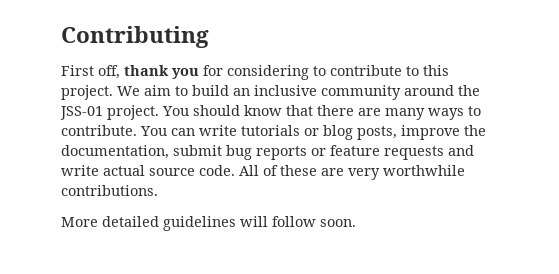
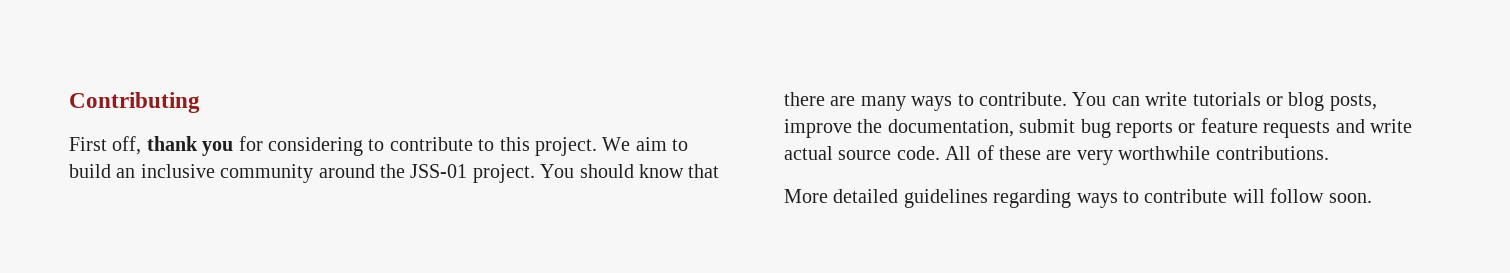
(236, 223) none -> [993,189,1228,208] regarding ways to contribute

